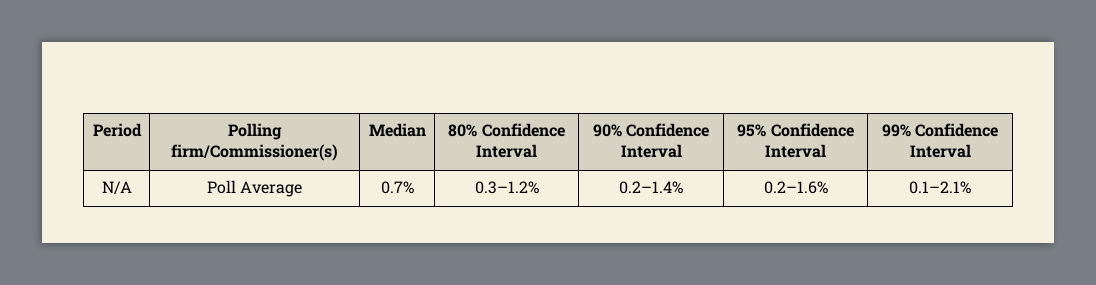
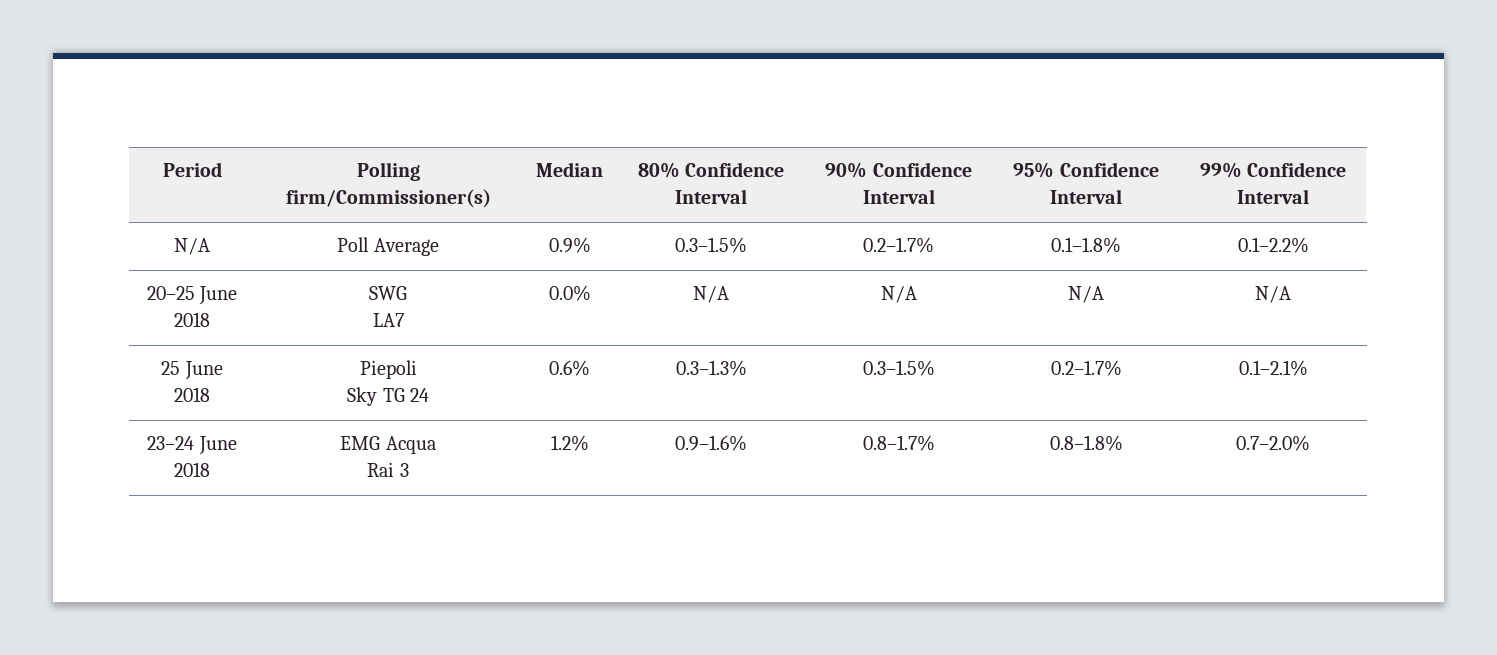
[380,181,414,194] [474,181,539,194] [619,181,683,194] [763,181,828,194] [909,181,971,194] 0.7% | 0.3–1.2% | 0.2–1.4% | 0.2–1.6% | 0.1–2.1% -> [548,237,591,253] [675,237,747,253] [863,237,934,253] [1051,237,1121,253] [1237,237,1309,253] [146,286,238,305] [174,312,210,327] [369,286,407,300] [372,313,404,327] [548,285,591,301] [693,286,729,303] [880,286,917,303] [1068,286,1104,303] [1255,286,1291,303] [161,361,223,380] [174,387,210,402] [359,360,417,379] [347,387,429,406] [549,360,590,376] [675,360,747,376] [862,360,935,376] [1050,360,1122,376] [1238,360,1308,376] [147,436,237,455] [174,462,210,477] [340,436,436,454] [367,462,409,477] [550,435,589,451] [675,435,747,451] [862,435,935,451] [1049,435,1123,451] [1236,435,1310,451] 0.9% | 0.3–1.5% | 0.2–1.7% | 0.1–1.8% | 0.1–2.2% // 20–25 June 2018 | SWG // LA7 | 0.0% | N/A | N/A | N/A | N/A // 25 June 2018 | Piepoli // Sky TG 24 | 0.6% | 0.3–1.3% | 0.3–1.5% | 0.2–1.7% | 0.1–2.1% // 23–24 June 2018 | EMG Acqua // Rai 3 | 1.2% | 0.9–1.6% | 0.8–1.7% | 0.8–1.8% | 0.7–2.0%

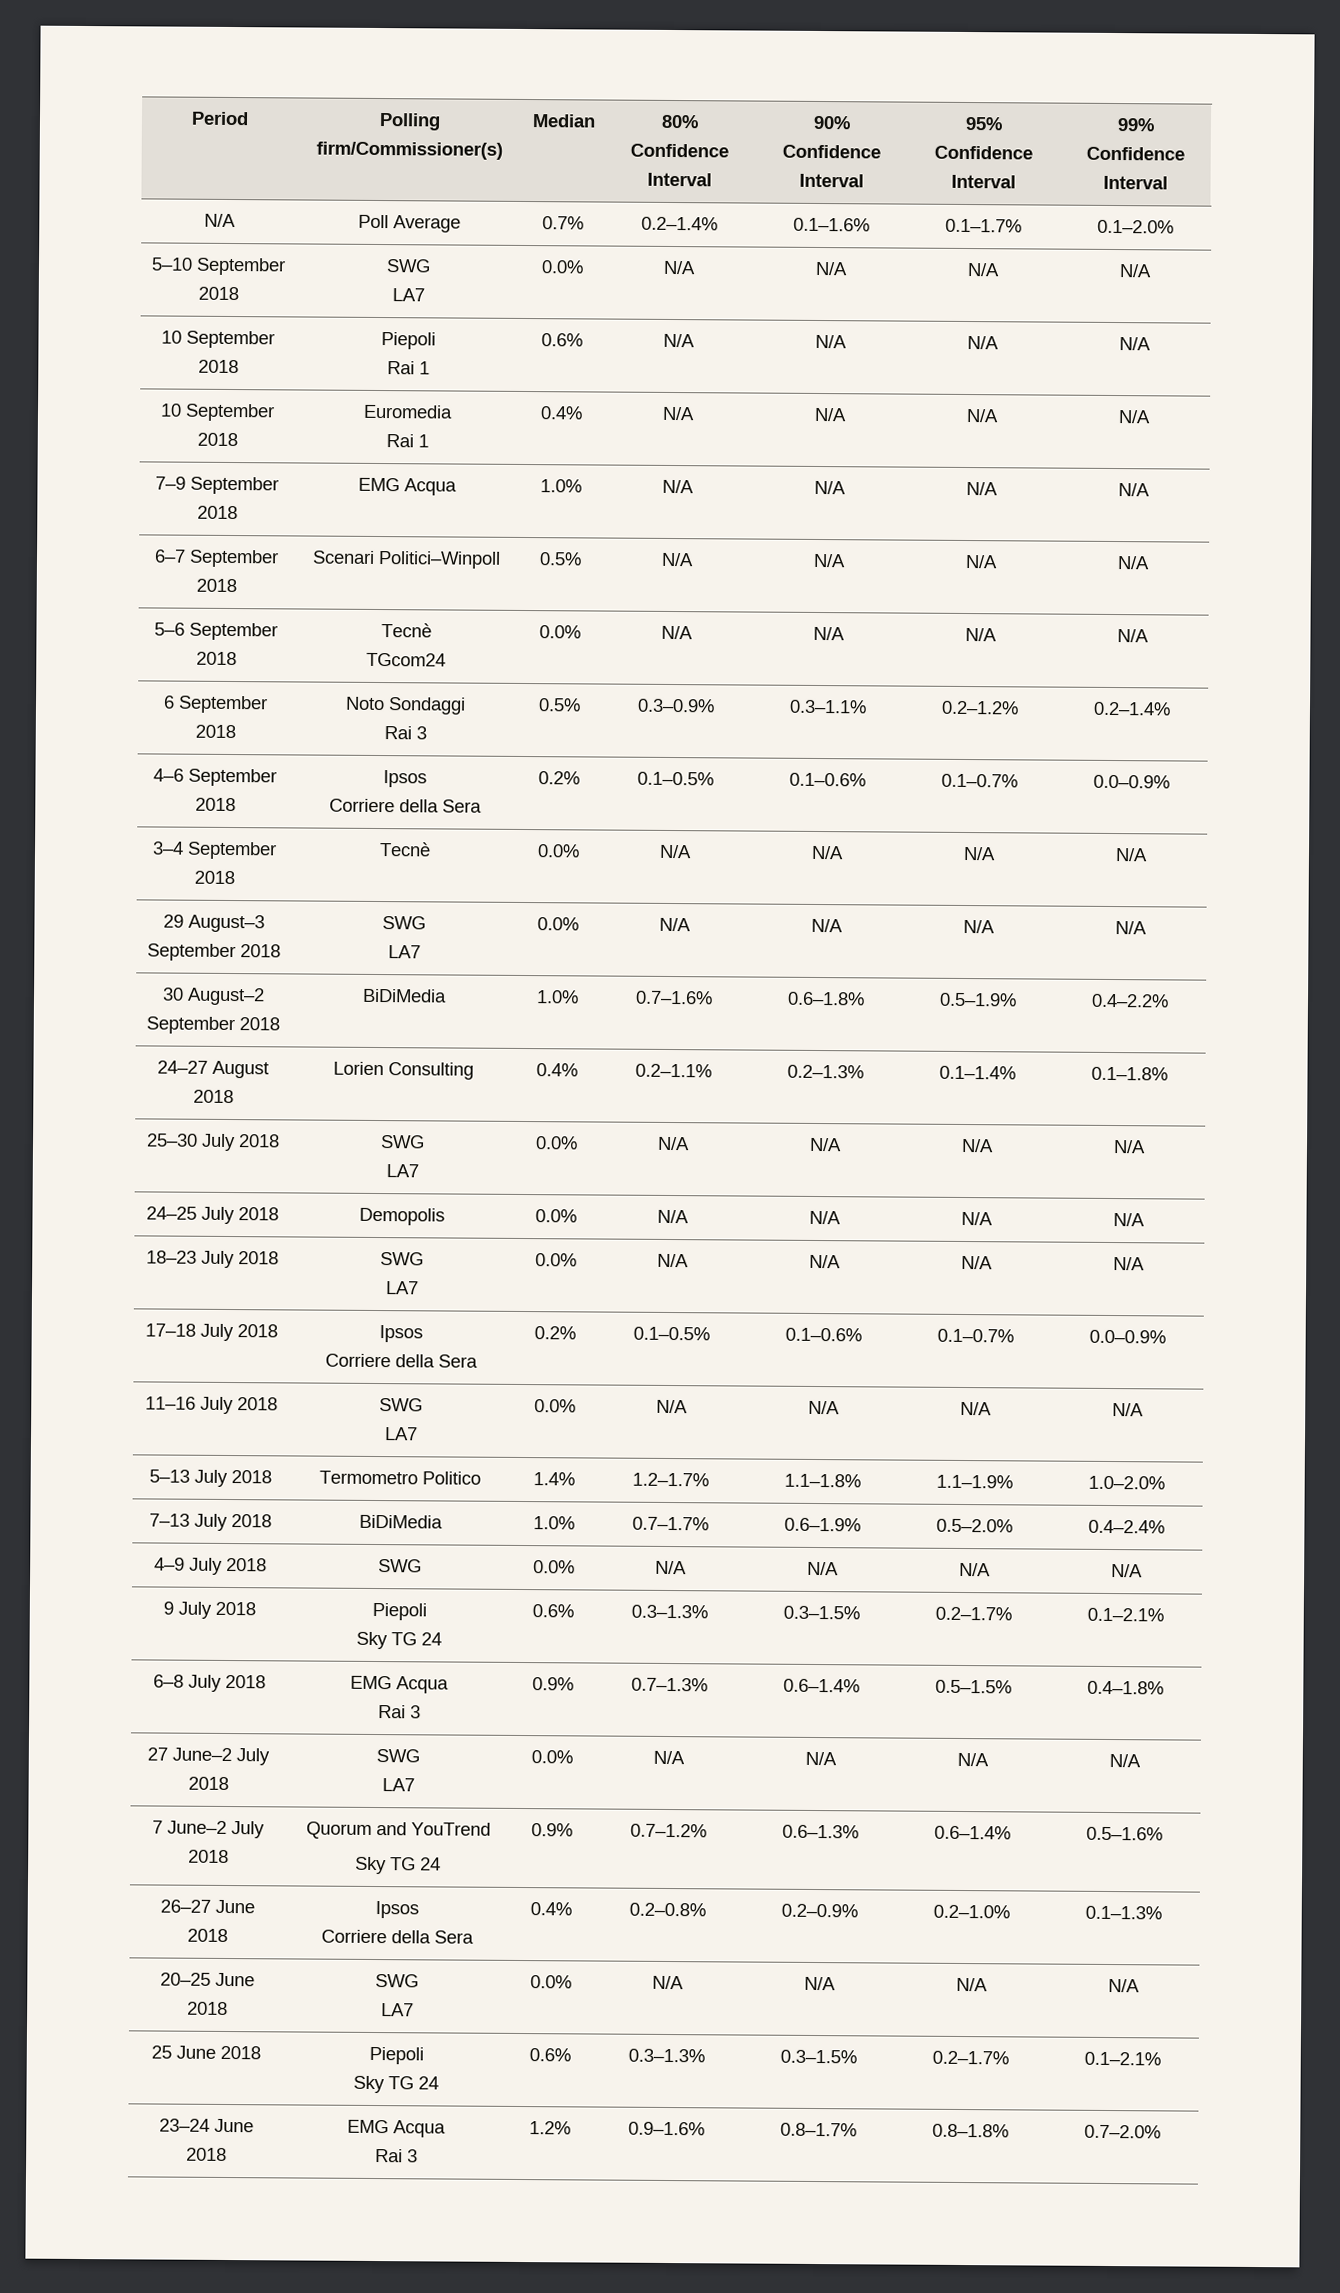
[548,237,591,253] [675,237,747,253] [863,237,934,253] [1051,237,1121,253] [1237,237,1309,253] 0.9% | 0.3–1.5% | 0.2–1.7% | 0.1–1.8% | 0.1–2.2% -> [542,216,584,230] [641,216,718,231] [792,217,870,232] [944,218,1022,233] [1096,219,1174,234] [151,257,286,276] [197,286,239,301] [386,259,431,273] [391,288,425,302] [541,260,584,274] [663,260,696,275] [814,261,848,276] [966,263,1000,277] [1118,264,1152,278] [161,330,275,349] [197,359,239,374] [380,332,436,350] [386,361,430,375] [541,333,583,347] [663,333,695,348] [814,334,847,349] [966,335,999,350] [1118,337,1151,351] [160,403,275,422] [196,432,238,447] [363,404,453,419] [385,434,429,448] [540,406,583,420] [662,406,695,421] [813,407,847,422] [965,408,999,423] [1117,410,1151,424] [155,476,279,495] [196,505,238,520] [358,477,457,496] [540,479,582,493] [662,479,694,494] [813,480,846,495] [965,481,998,496] [1117,483,1150,497] [154,549,279,568] [195,578,237,593] [312,550,501,569] [539,552,582,566] [661,552,694,567] [812,553,846,568] [964,554,998,569] [1116,556,1150,570] [154,622,278,641] [195,651,237,666] [380,623,432,638] [366,652,446,667] [539,625,581,639] [661,625,693,640] [812,626,845,641] [964,627,997,642] [1116,629,1149,643] [163,695,268,714] [194,724,236,739] [345,696,466,715] [383,726,427,740] [538,698,581,712] [637,698,715,713] [788,699,867,714] [940,700,1019,715] [1092,701,1171,716] [153,768,277,787] [194,797,236,812] [383,770,427,788] [329,798,482,813] [538,771,580,785] [637,771,714,786] [788,772,866,787] [940,773,1018,788] [1092,774,1170,789] [152,841,277,860] [193,870,235,885] [378,842,431,857] [537,844,580,858] [659,844,692,859] [810,845,844,860] [962,846,996,861] [1114,848,1148,862] [163,914,265,933] [147,943,281,962] [382,916,426,930] [387,945,421,959] [537,917,579,931] [659,917,691,932] [810,918,843,933] [962,919,995,934] [1114,921,1147,935] [162,987,265,1006] [146,1016,280,1035] [361,988,447,1003] [536,990,579,1004] [635,990,713,1005] [786,991,865,1006] [938,992,1017,1007] [1090,993,1169,1008] [157,1060,269,1079] [192,1089,234,1104] [332,1061,474,1080] [536,1063,578,1077] [635,1063,712,1078] [786,1064,864,1079] [938,1065,1016,1080] [1090,1066,1168,1081] [145,1133,280,1152] [380,1135,425,1149] [385,1164,419,1178] [535,1136,578,1150] [657,1136,690,1151] [808,1137,842,1152] [960,1138,994,1153] [1112,1140,1146,1154] [145,1206,279,1225] [359,1207,445,1226] [535,1209,577,1223] [657,1209,689,1224] [808,1210,841,1225] [960,1211,993,1226] [1112,1213,1145,1227] [145,1250,279,1269] [380,1252,424,1266] [384,1281,419,1295] [535,1253,577,1267] [657,1253,689,1268] [808,1254,841,1269] [960,1255,993,1270] [1112,1257,1145,1271] [144,1323,278,1342] [379,1325,423,1343] [325,1353,478,1368] [534,1326,576,1340] [633,1326,710,1341] [784,1327,862,1342] [936,1328,1014,1343] [1088,1329,1166,1344] [144,1396,278,1415] [379,1398,423,1412] [383,1427,418,1441] [534,1399,576,1413] [656,1399,688,1414] [807,1400,840,1415] [959,1401,992,1416] [1111,1403,1144,1417] [148,1469,272,1487] [319,1470,481,1485] [533,1472,575,1486] [632,1472,709,1487] [783,1473,861,1488] [935,1474,1013,1489] [1087,1475,1165,1490] [148,1513,272,1531] [358,1514,443,1529] [533,1516,575,1530] [632,1516,709,1531] [783,1517,861,1532] [935,1518,1013,1533] [1087,1519,1165,1534] [153,1557,267,1575] [378,1559,422,1573] [533,1560,575,1574] [655,1560,687,1575] [806,1561,839,1576] [958,1562,991,1577] [1110,1564,1143,1578] [162,1601,256,1619] [371,1602,427,1621] [356,1631,442,1650] [532,1604,574,1618] [631,1604,708,1619] [782,1605,860,1620] [934,1606,1012,1621] [1086,1607,1164,1622] [152,1674,266,1692] [350,1675,449,1694] [377,1705,421,1719] [532,1677,574,1691] [631,1677,708,1692] [782,1678,860,1693] [934,1679,1012,1694] [1086,1680,1164,1695] [147,1747,270,1766] [187,1776,229,1791] [376,1749,420,1763] [381,1778,415,1792] [531,1750,573,1764] [653,1750,685,1765] [804,1751,837,1766] [956,1752,989,1767] [1108,1754,1141,1768] [152,1820,265,1839] [187,1849,229,1864] [305,1821,491,1839] [355,1856,441,1875] [531,1823,573,1837] [630,1823,707,1838] [781,1824,859,1839] [933,1825,1011,1840] [1085,1826,1163,1841] [159,1899,255,1914] [186,1928,228,1943] [375,1901,419,1919] [321,1929,474,1944] [530,1902,572,1916] [629,1902,706,1917] [780,1903,858,1918] [932,1904,1010,1919] [1084,1905,1162,1920] 0.7% | 0.2–1.4% | 0.1–1.6% | 0.1–1.7% | 0.1–2.0% // 5–10 September 2018 | SWG // LA7 | 0.0% | N/A | N/A | N/A | N/A // 10 September 2018 | Piepoli // Rai 1 | 0.6% | N/A | N/A | N/A | N/A // 10 September 2018 | Euromedia // Rai 1 | 0.4% | N/A | N/A | N/A | N/A // 7–9 September 2018 | EMG Acqua | 1.0% | N/A | N/A | N/A | N/A // 6–7 September 2018 | Scenari Politici–Winpoll | 0.5% | N/A | N/A | N/A | N/A // 5–6 September 2018 | Tecnè // TGcom24 | 0.0% | N/A | N/A | N/A | N/A // 6 September 2018 | Noto Sondaggi // Rai 3 | 0.5% | 0.3–0.9% | 0.3–1.1% | 0.2–1.2% | 0.2–1.4% // 4–6 September 2018 | Ipsos // Corriere della Sera | 0.2% | 0.1–0.5% | 0.1–0.6% | 0.1–0.7% | 0.0–0.9% // 3–4 September 2018 | Tecnè | 0.0% | N/A | N/A | N/A | N/A // 29 August–3 September 2018 | SWG // LA7 | 0.0% | N/A | N/A | N/A | N/A // 30 August–2 September 2018 | BiDiMedia | 1.0% | 0.7–1.6% | 0.6–1.8% | 0.5–1.9% | 0.4–2.2% // 24–27 August 2018 | Lorien Consulting | 0.4% | 0.2–1.1% | 0.2–1.3% | 0.1–1.4% | 0.1–1.8% // 25–30 July 2018 | SWG // LA7 | 0.0% | N/A | N/A | N/A | N/A // 24–25 July 2018 | Demopolis | 0.0% | N/A | N/A | N/A | N/A // 18–23 July 2018 | SWG // LA7 | 0.0% | N/A | N/A | N/A | N/A // 17–18 July 2018 | Ipsos // Corriere della Sera | 0.2% | 0.1–0.5% | 0.1–0.6% | 0.1–0.7% | 0.0–0.9% // 11–16 July 2018 | SWG // LA7 | 0.0% | N/A | N/A | N/A | N/A // 5–13 July 2018 | Termometro Politico | 1.4% | 1.2–1.7% | 1.1–1.8% | 1.1–1.9% | 1.0–2.0% // 7–13 July 2018 | BiDiMedia | 1.0% | 0.7–1.7% | 0.6–1.9% | 0.5–2.0% | 0.4–2.4% // 4–9 July 2018 | SWG | 0.0% | N/A | N/A | N/A | N/A // 9 July 2018 | Piepoli // Sky TG 24 | 0.6% | 0.3–1.3% | 0.3–1.5% | 0.2–1.7% | 0.1–2.1% // 6–8 July 2018 | EMG Acqua // Rai 3 | 0.9% | 0.7–1.3% | 0.6–1.4% | 0.5–1.5% | 0.4–1.8% // 27 June–2 July 2018 | SWG // LA7 | 0.0% | N/A | N/A | N/A | N/A // 7 June–2 July 2018 | Quorum and YouTrend // Sky TG 24 | 0.9% | 0.7–1.2% | 0.6–1.3% | 0.6–1.4% | 0.5–1.6% // 26–27 June 2018 | Ipsos // Corriere della Sera | 0.4% | 0.2–0.8% | 0.2–0.9% | 0.2–1.0% | 0.1–1.3%

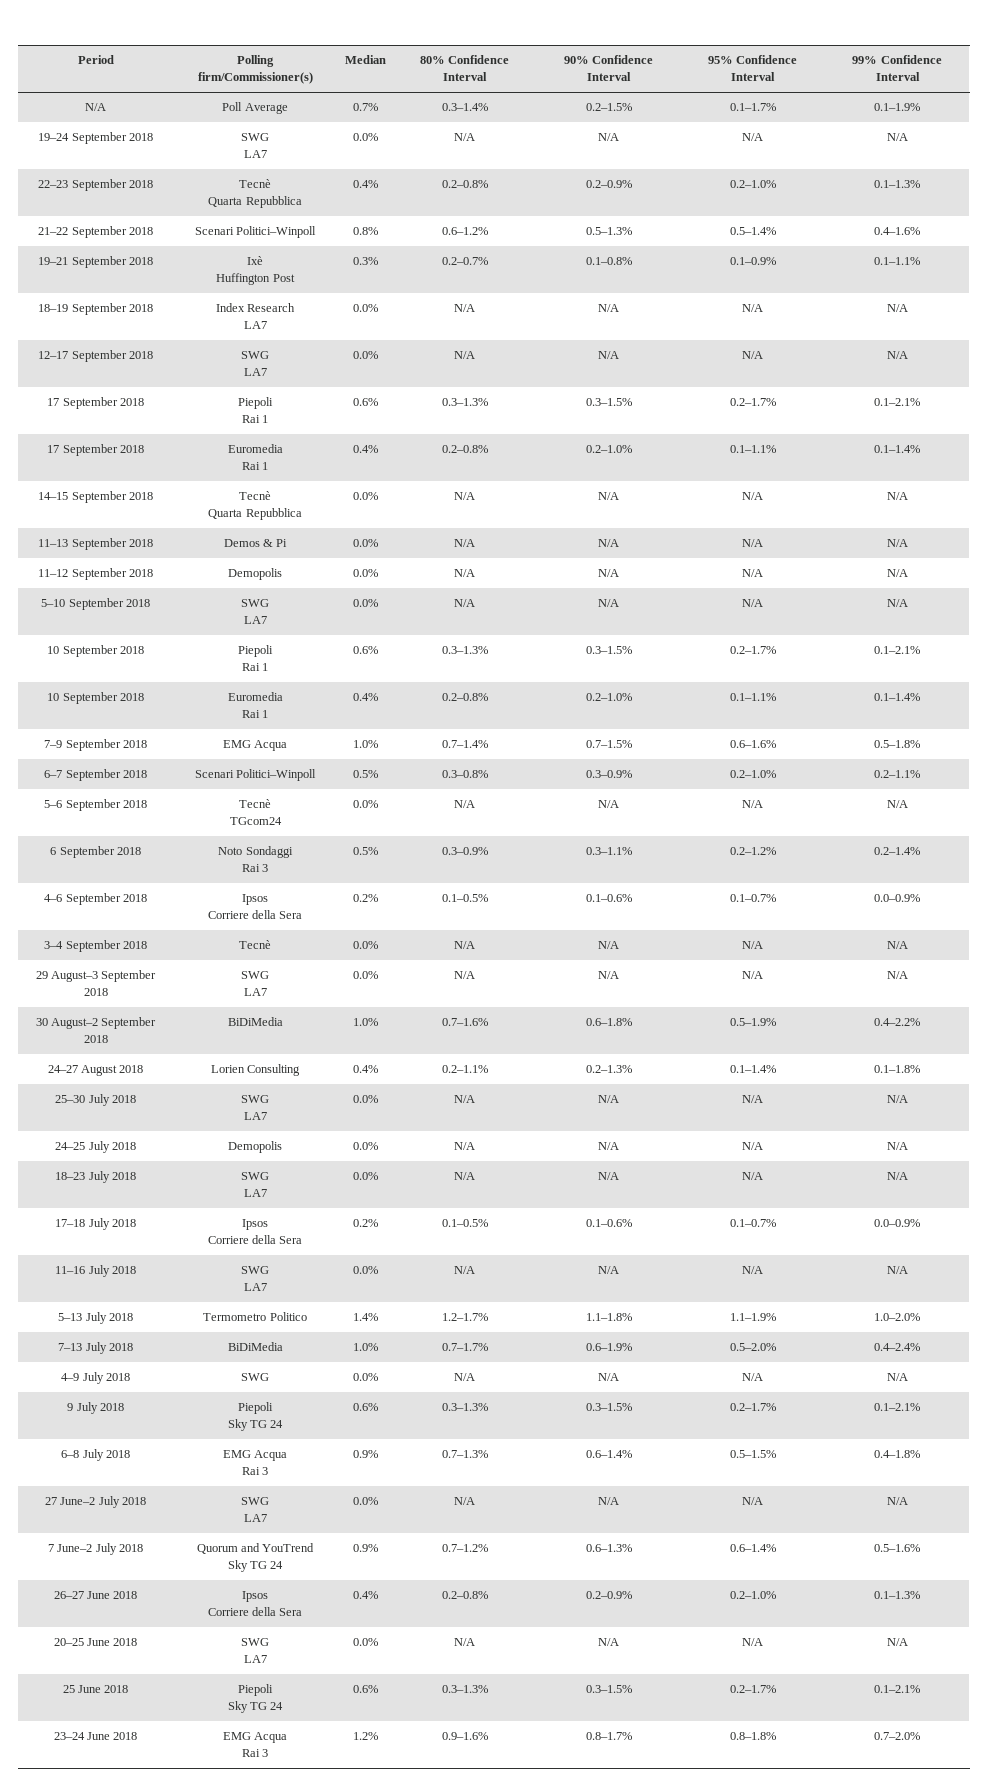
[641,216,718,231] [792,217,870,232] 0.2–1.4% | 0.1–1.6% -> [441,103,488,111] [585,103,632,111] 0.3–1.4% | 0.2–1.5%
[1096,219,1174,234] 0.1–2.0% -> [874,103,921,111] [38,132,153,144] [241,133,269,141] [243,150,267,158] [352,133,378,141] [454,133,475,141] [598,133,620,141] [742,133,764,141] [886,133,908,141] [38,179,153,191] [239,179,271,188] [208,196,302,208] [352,180,378,188] [441,180,488,188] [585,180,632,188] [729,180,776,188] [874,180,921,188] [38,226,153,238] [194,226,317,238] [352,227,378,235] [441,227,488,235] [585,227,632,235] [729,227,776,235] [874,227,921,235] [38,256,153,268] [247,256,263,265] [216,273,295,285] [352,257,378,265] [441,257,488,265] [585,257,632,265] [729,257,776,265] [874,257,921,265] [38,303,153,315] [215,303,296,312] [243,321,267,329] [352,304,378,312] [454,304,475,312] [598,304,620,312] [742,304,764,312] [886,304,908,312] [38,350,153,362] [241,351,269,359] [243,368,267,376] [352,351,378,359] [454,351,475,359] [598,351,620,359] [742,351,764,359] [886,351,908,359] [47,397,144,409] [238,397,273,409] [241,415,269,423] [352,398,378,406] [441,398,488,406] [585,398,632,406] [729,398,776,406] [874,398,921,406] [47,444,144,456] [227,444,283,453] [241,462,269,470] [352,445,378,453] [441,445,488,453] [585,445,632,453] [729,445,776,453] [874,445,921,453] [38,491,153,503] [239,491,271,500] [208,508,302,520] [352,492,378,500] [454,492,475,500] [598,492,620,500] [742,492,764,500] [886,492,908,500] [38,538,153,550] [223,539,288,547] [352,539,378,547] [454,539,475,547] [598,539,620,547] [742,539,764,547] [886,539,908,547] [38,568,153,580] [228,568,282,580] [352,569,378,577] [454,569,475,577] [598,569,620,577] [742,569,764,577] [886,569,908,577] 0.1–1.9% // 19–24 September 2018 | SWG // LA7 | 0.0% | N/A | N/A | N/A | N/A // 22–23 September 2018 | Tecnè // Quarta Repubblica | 0.4% | 0.2–0.8% | 0.2–0.9% | 0.2–1.0% | 0.1–1.3% // 21–22 September 2018 | Scenari Politici–Winpoll | 0.8% | 0.6–1.2% | 0.5–1.3% | 0.5–1.4% | 0.4–1.6% // 19–21 September 2018 | Ixè // Huffington Post | 0.3% | 0.2–0.7% | 0.1–0.8% | 0.1–0.9% | 0.1–1.1% // 18–19 September 2018 | Index Research // LA7 | 0.0% | N/A | N/A | N/A | N/A // 12–17 September 2018 | SWG // LA7 | 0.0% | N/A | N/A | N/A | N/A // 17 September 2018 | Piepoli // Rai 1 | 0.6% | 0.3–1.3% | 0.3–1.5% | 0.2–1.7% | 0.1–2.1% // 17 September 2018 | Euromedia // Rai 1 | 0.4% | 0.2–0.8% | 0.2–1.0% | 0.1–1.1% | 0.1–1.4% // 14–15 September 2018 | Tecnè // Quarta Repubblica | 0.0% | N/A | N/A | N/A | N/A // 11–13 September 2018 | Demos & Pi | 0.0% | N/A | N/A | N/A | N/A // 11–12 September 2018 | Demopolis | 0.0% | N/A | N/A | N/A | N/A
[663,333,695,348] [814,334,847,349] [966,335,999,350] [1118,337,1151,351] N/A | N/A | N/A | N/A -> [441,646,488,654] [585,646,632,654] [729,646,776,654] [874,646,921,654] 0.3–1.3% | 0.3–1.5% | 0.2–1.7% | 0.1–2.1%
[662,406,695,421] [813,407,847,422] [965,408,999,423] [1117,410,1151,424] N/A | N/A | N/A | N/A -> [441,693,488,701] [585,693,632,701] [729,693,776,701] [874,693,921,701] 0.2–0.8% | 0.2–1.0% | 0.1–1.1% | 0.1–1.4%
[662,479,694,494] [813,480,846,495] [965,481,998,496] [1117,483,1150,497] N/A | N/A | N/A | N/A -> [441,740,488,748] [585,740,632,748] [729,740,776,748] [874,740,921,748] 0.7–1.4% | 0.7–1.5% | 0.6–1.6% | 0.5–1.8%
[661,552,694,567] [812,553,846,568] [964,554,998,569] [1116,556,1150,570] N/A | N/A | N/A | N/A -> [441,770,488,778] [585,770,632,778] [729,770,776,778] [874,770,921,778] 0.3–0.8% | 0.3–0.9% | 0.2–1.0% | 0.2–1.1%

